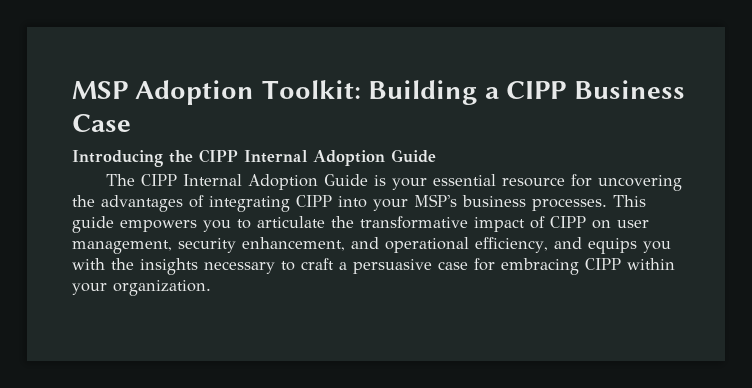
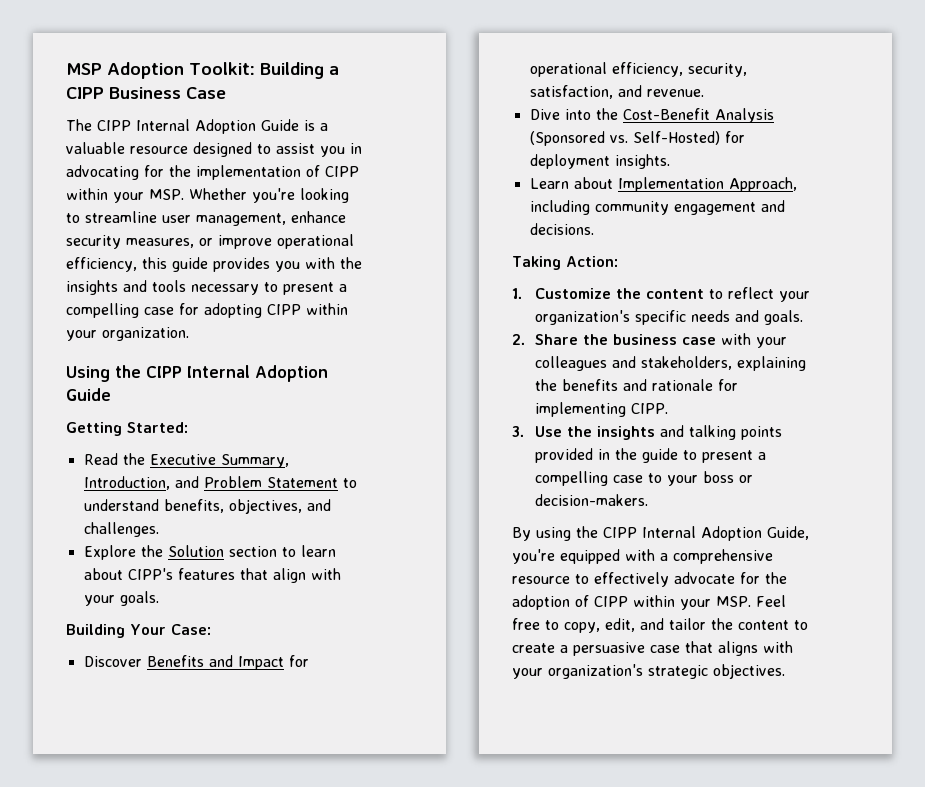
[72,150,163,167] Introducing -> [66,119,328,134] [66,142,362,157] [66,165,359,180] [66,188,349,203] [66,211,346,226] [66,234,354,249] [66,257,362,272] [66,280,347,295] [66,303,348,318] [66,327,189,341] [66,366,110,382] The CIPP Internal Adoption Guide is a valuable resource designed to assist you in advocating for the implementation of CIPP within your MSP. Whether you're looking to streamline user management, enhance security measures, or improve operational efficiency, this guide provides you with the insights and tools necessary to present a compelling case for adopting CIPP within your organization. // Using
[106,174,683,191] [72,194,646,212] [72,216,649,233] [72,237,671,254] [72,258,675,275] [72,280,211,296] The CIPP Internal Adoption Guide is your essential resource for uncovering the advantages of integrating CIPP into your MSP's business processes. This guide empowers you to articulate the transformative impact of CIPP on user management, security enhancement, and operational efficiency, and equips you with the insights necessary to craft a persuasive case for embracing CIPP within your organization. -> [66,422,188,436] [83,453,289,468] [83,476,357,490] [83,499,331,514] [83,522,159,537] [83,545,336,560] [83,568,341,583] [83,591,159,606] [66,624,211,638] [83,655,309,670] [529,62,747,77] [529,85,704,99] [529,108,774,123] [529,131,745,146] [529,154,670,169] [529,177,797,192] [529,200,785,215] [529,223,594,235] [512,256,618,270] [512,287,811,302] [535,310,804,325] [512,333,788,348] [535,356,807,371] [535,379,739,391] [535,402,669,417] [512,425,783,440] [535,448,767,463] [535,471,754,486] [535,494,649,506] [512,526,809,541] [512,549,773,564] [512,572,787,587] [512,595,786,610] [512,618,808,633] [512,641,793,656] [512,664,785,679] Getting Started: // Read the Executive Summary, Introduction, and Problem Statement to understand benefits, objectives, and challenges. // Explore the Solution section to learn about CIPP's features that align with your goals. // Building Your Case: // Discover Benefits and Impact for operational efficiency, security, satisfaction, and revenue. // Dive into the Cost-Benefit Analysis (Sponsored vs. Self-Hosted) for deployment insights. // Learn about Implementation Approach, including community engagement and decisions. // Taking Action: // 1. Customize the content to reflect your organization's specific needs and goals. // 2. Share the business case with your colleagues and stakeholders, explaining the benefits and rationale for implementing CIPP. // 3. Use the insights and talking points provided in the guide to present a compelling case to your boss or decision-makers. // By using the CIPP Internal Adoption Guide, you're equipped with a comprehensive resource to effectively advocate for the adoption of CIPP within your MSP. Feel free to copy, edit, and tailor the content to create a persuasive case that aligns with your organization's strategic objectives.

